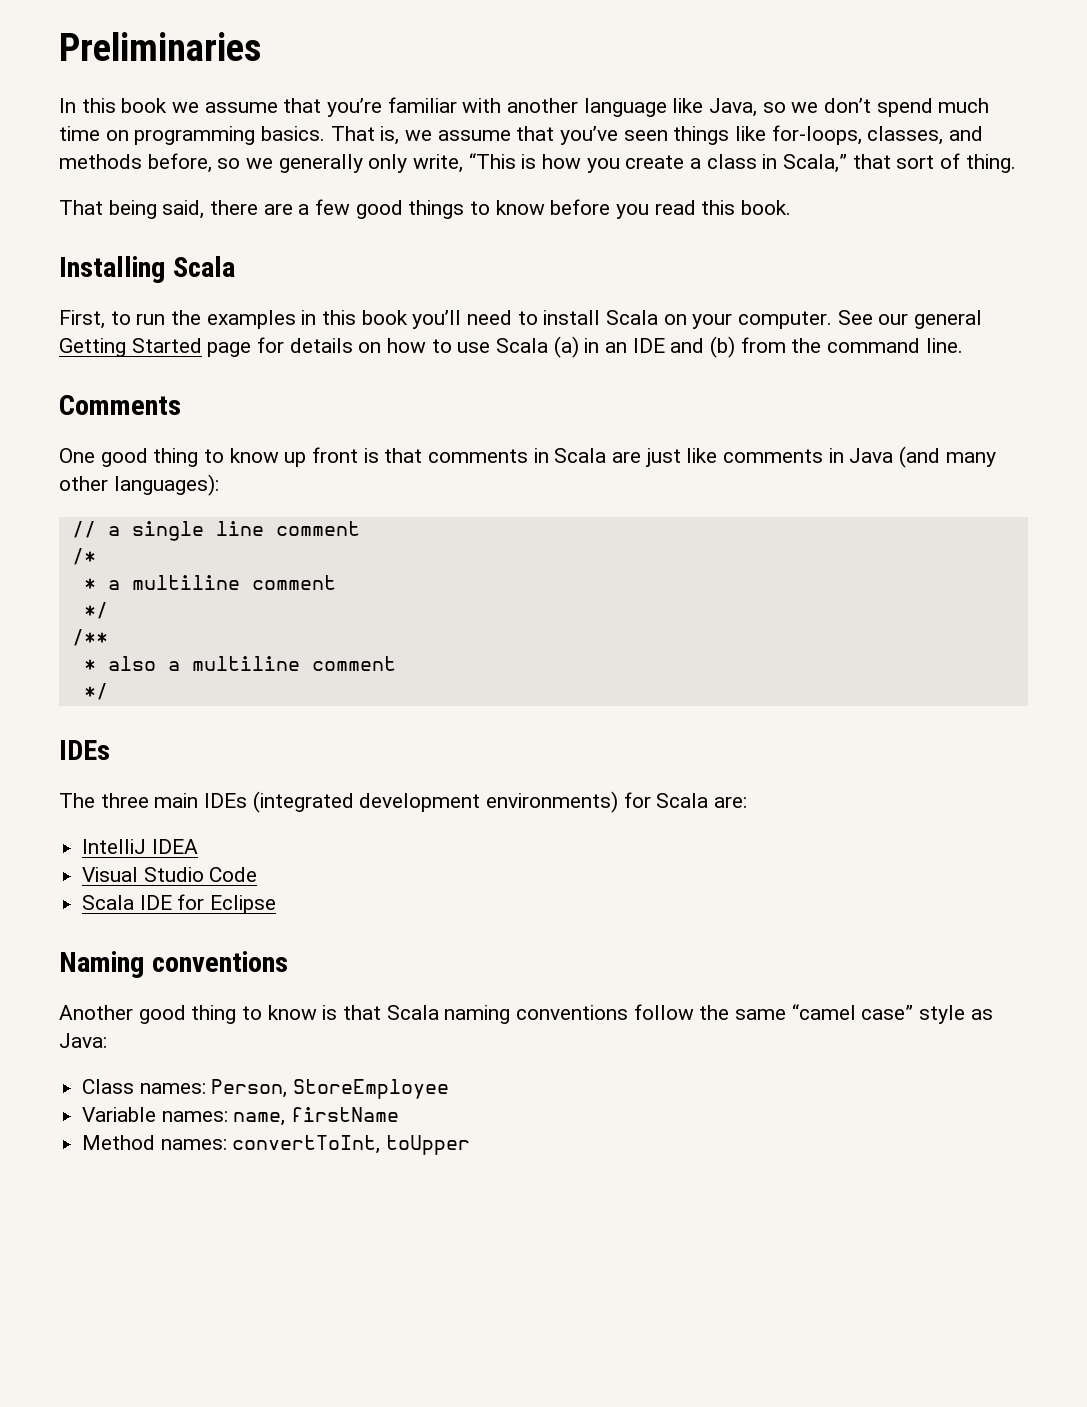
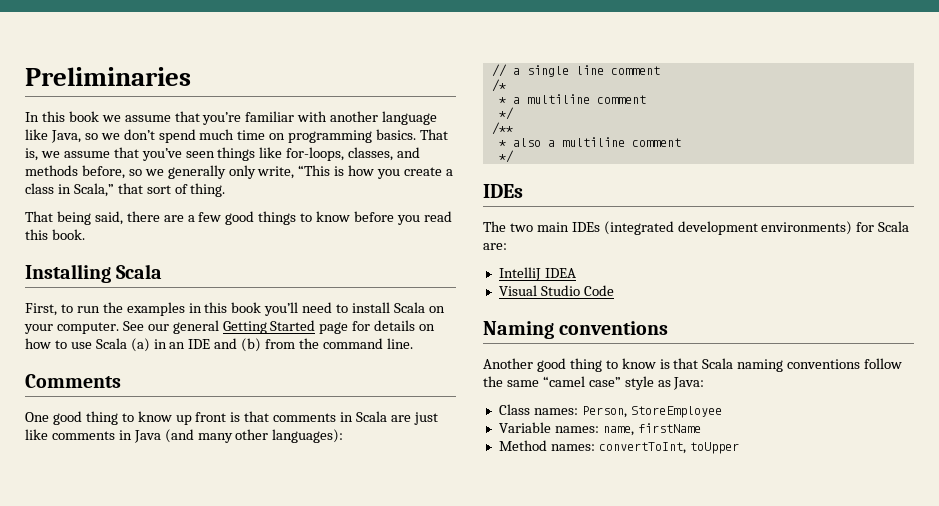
[100,793,149,808] three -> [509,223,533,232] two
[82,894,277,914] // Scala IDE for Eclipse -> (614, 290) none

